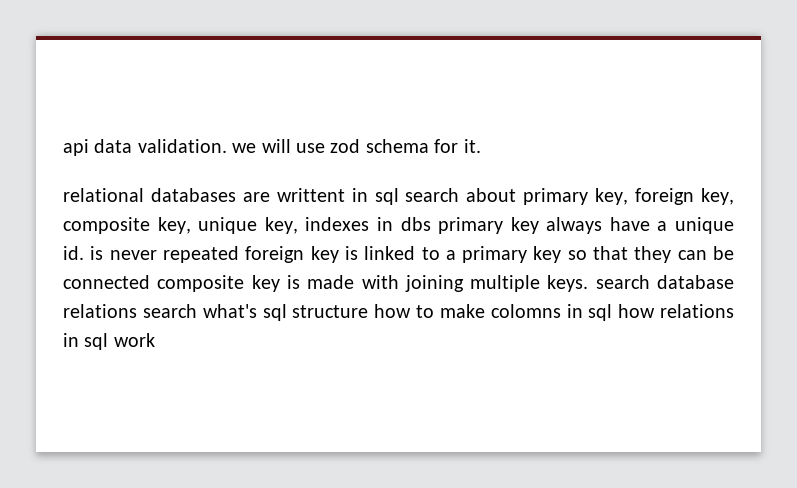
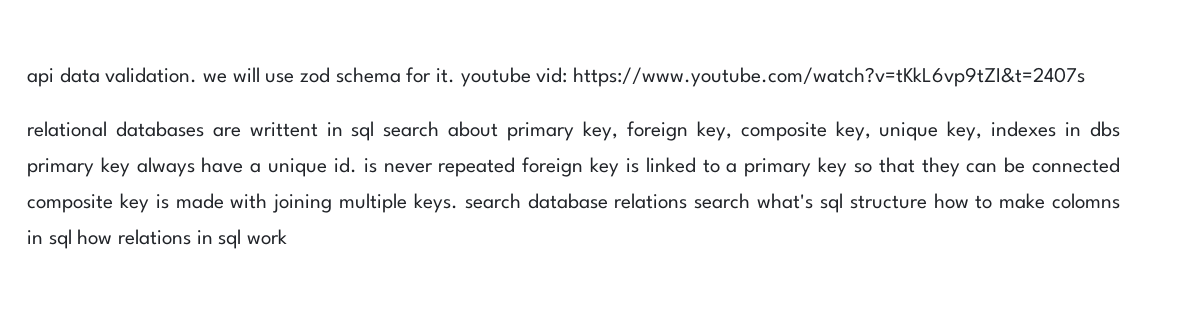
(481, 146) none -> [460,67,1086,87] youtube vid: https://www.youtube.com/watch?v=tKkL6vp9tZI&t=2407s

